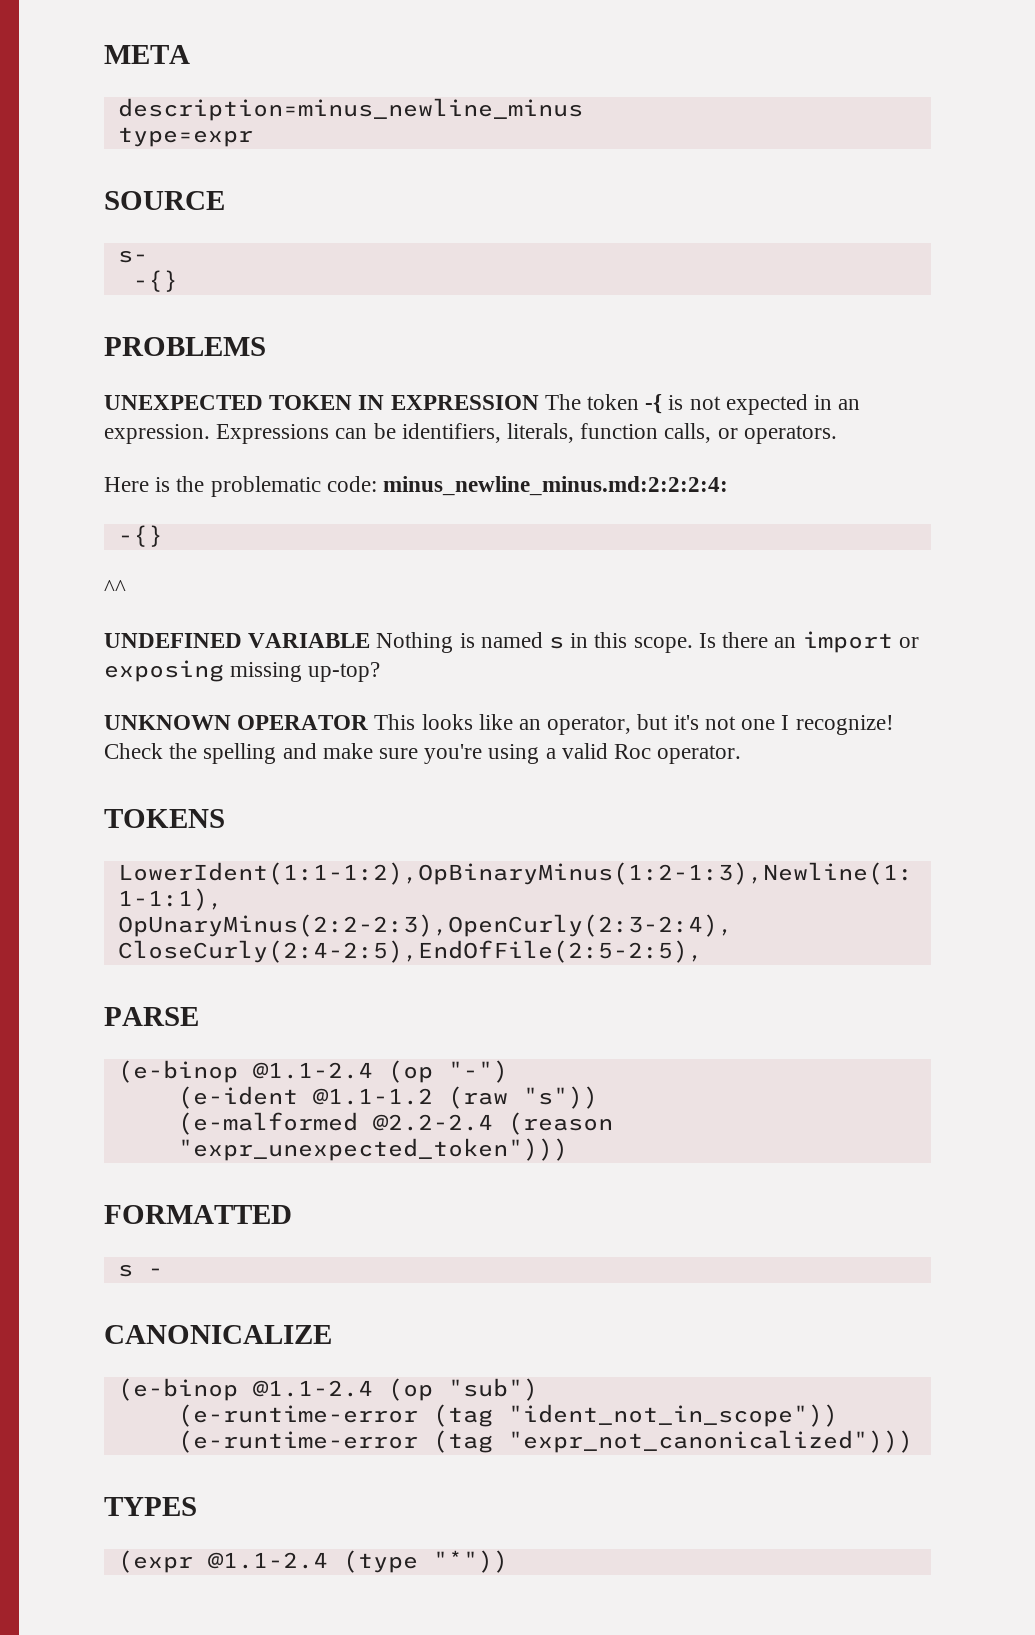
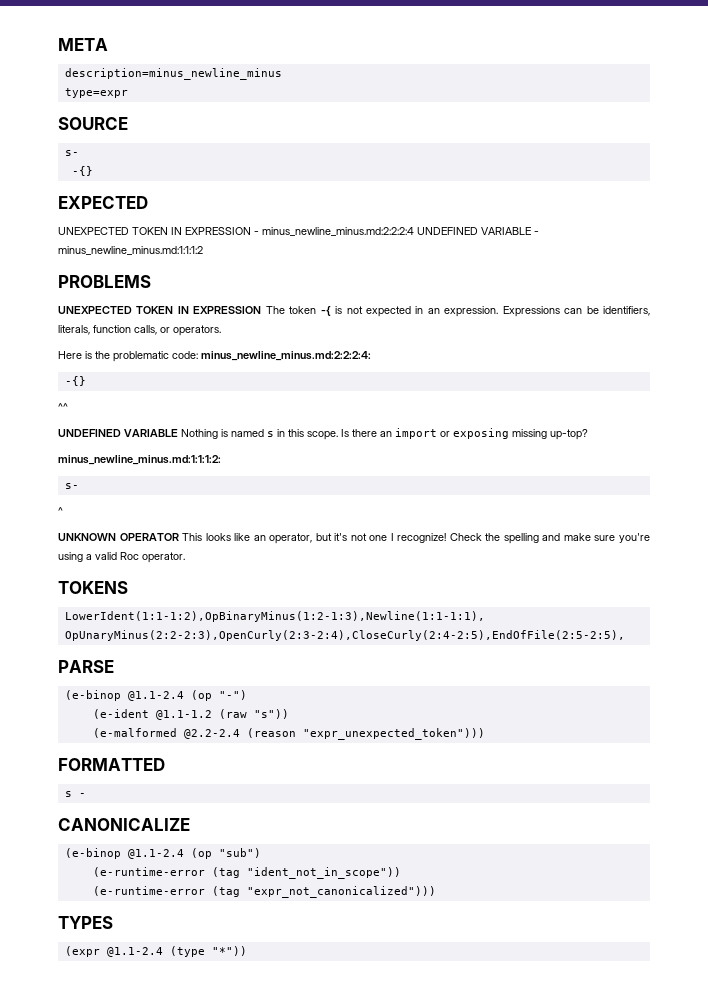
(178, 281) none -> [58,196,148,209] [58,227,539,236] [58,246,203,255] // EXPECTED // UNEXPECTED TOKEN IN EXPRESSION - minus_newline_minus.md:2:2:2:4 UNDEFINED VARIABLE - minus_newline_minus.md:1:1:1:2
(381, 672) none -> [58,455,221,465] [64,483,79,489] [58,507,63,515] // minus_newline_minus.md:1:1:1:2: // s- // ^

